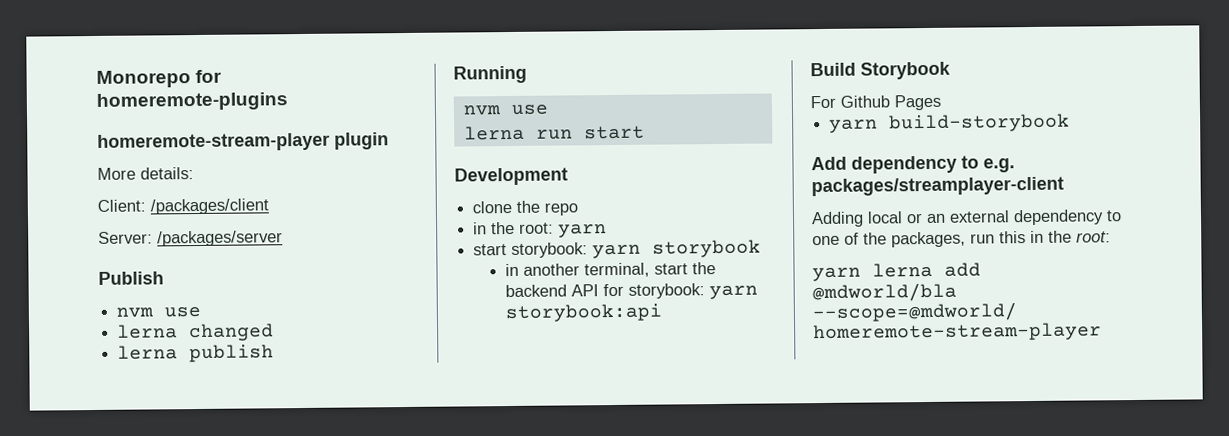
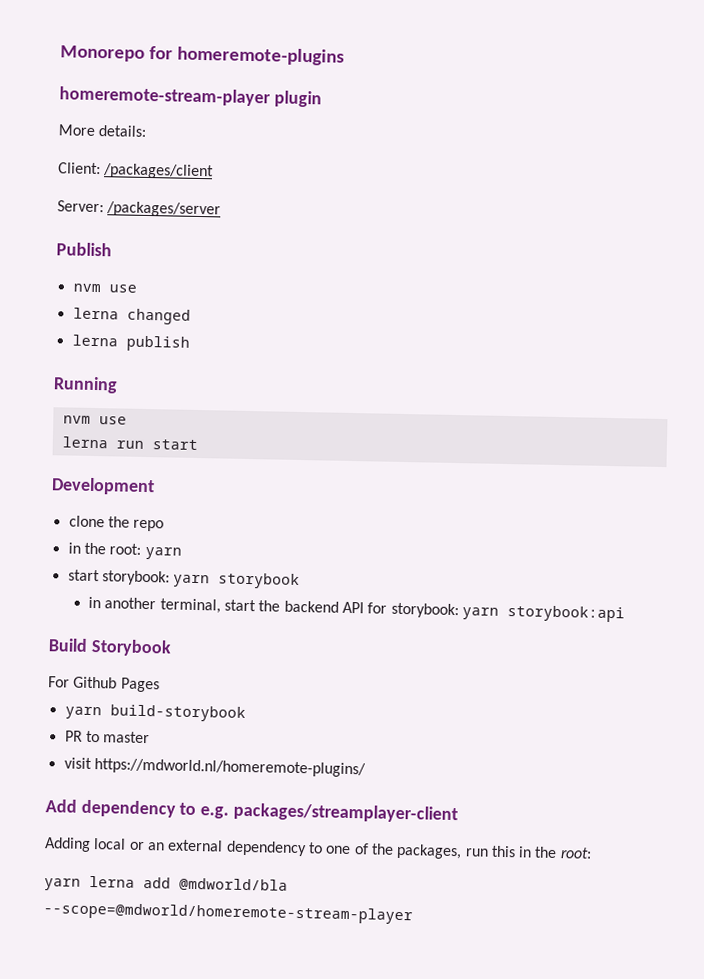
(1071, 123) none -> [64,730,151,744] [63,757,366,778] // PR to master // visit https://mdworld.nl/homeremote-plugins/

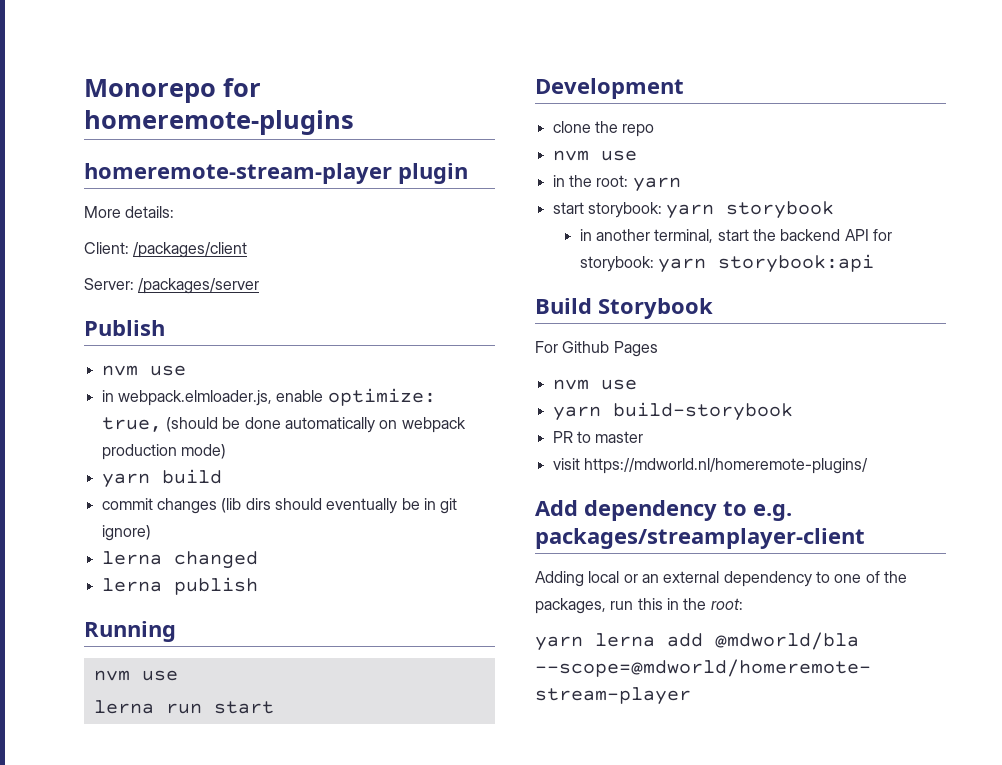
(137, 288) none -> [101,388,436,406] [101,417,466,433] [101,444,226,460] [101,469,222,488] [101,498,458,514] [101,525,151,541] // in webpack.elmloader.js, enable optimize: true, (should be done automatically on webpack production mode) // yarn build // commit changes (lib dirs should eventually be in git ignore)
(165, 525) none -> [552,150,637,161] // nvm use
(160, 685) none -> [552,379,637,390] // nvm use

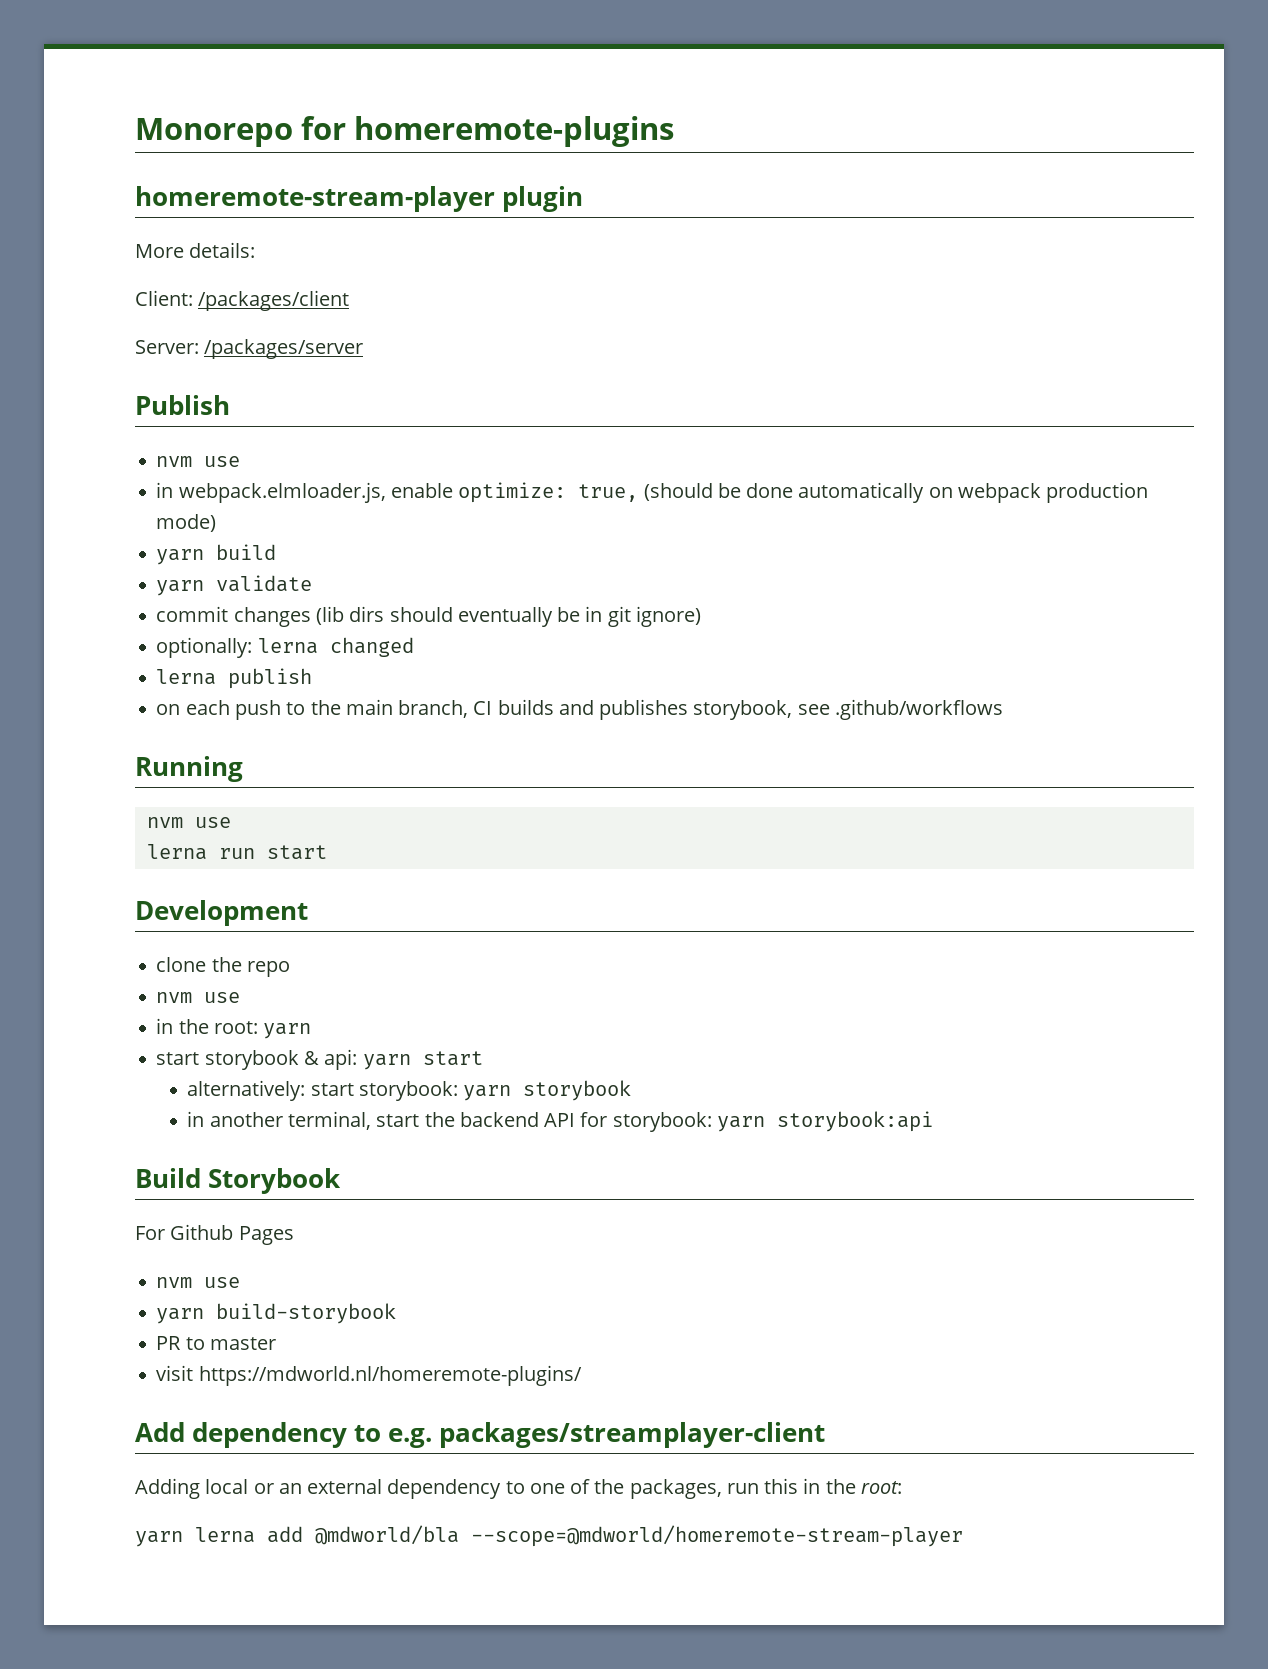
(222, 476) none -> [156,575,313,596] // yarn validate
(151, 533) none -> [156,637,253,658] optionally:
(258, 586) none -> [156,699,1003,720] // on each push to the main branch, CI builds and publishes storybook, see .github/workflows
(584, 208) none -> [204,1049,483,1070] [187,1080,354,1101] storybook & api: yarn start // alternatively: start

